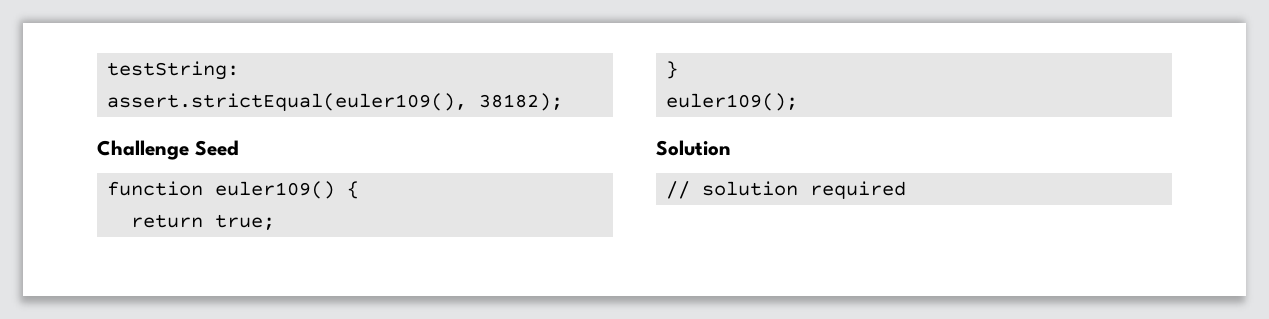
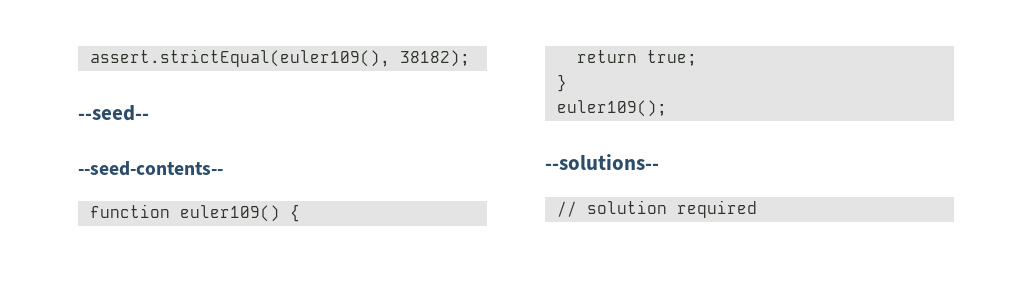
[106,61,239,80] testString: -> (89, 58) none
[97,140,239,160] Challenge Seed -> [78,105,149,121] [78,161,223,176] --seed-- // --seed-contents--
[656,140,731,156] Solution -> [545,154,659,170] --solutions--

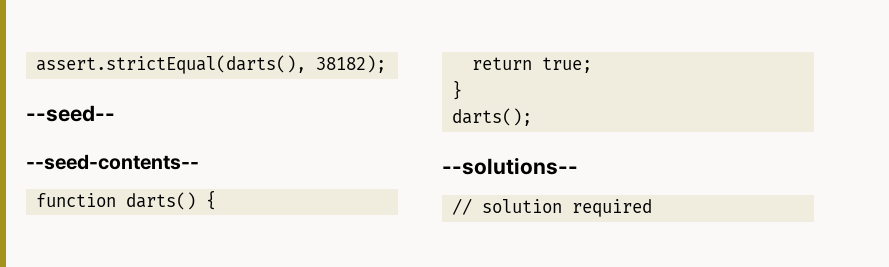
[89,49,390,67] assert.strictEqual(euler109(), -> [36,55,307,74] assert.strictEqual(darts(),
[179,205,280,222] euler109() -> [126,192,197,210] darts()
[556,100,667,117] euler109(); -> [452,108,533,126] darts();

